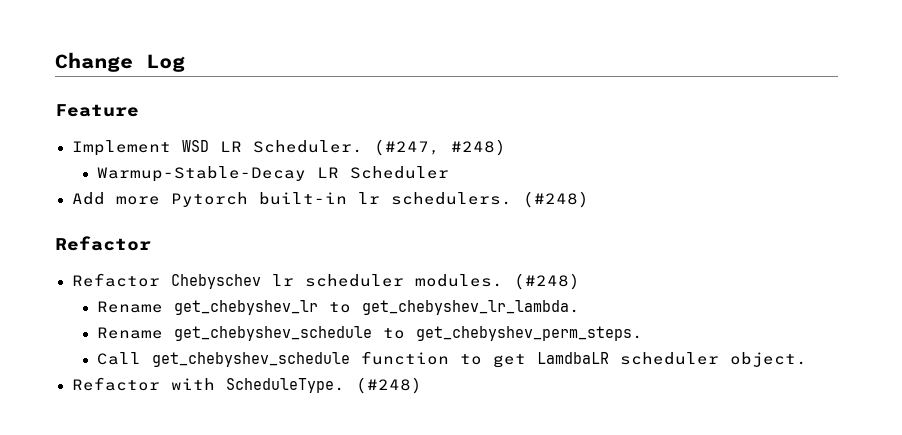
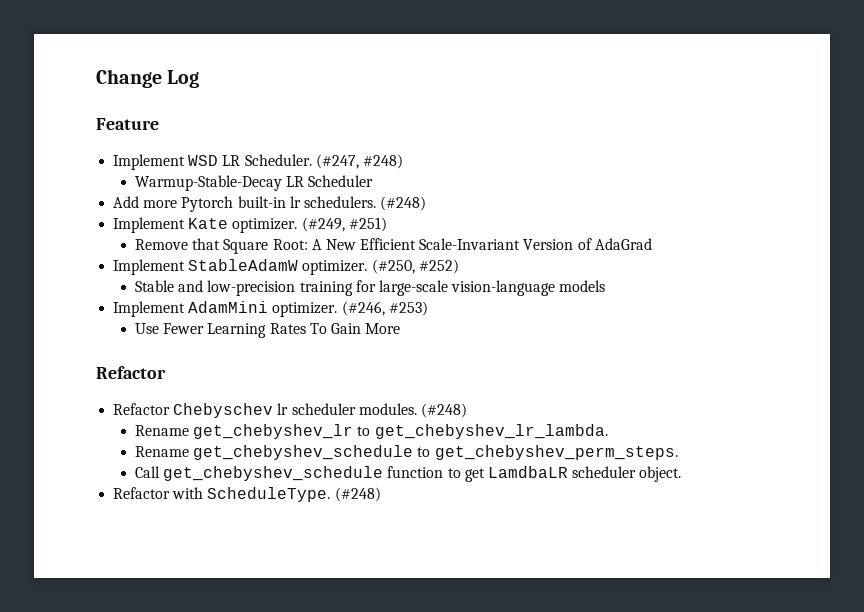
(589, 199) none -> [113,217,387,233] [134,238,652,254] [113,259,459,275] [134,280,606,296] [113,301,428,317] [134,323,401,338] // Implement Kate optimizer. (#249, #251) // Remove that Square Root: A New Efficient Scale-Invariant Version of AdaGrad // Implement StableAdamW optimizer. (#250, #252) // Stable and low-precision training for large-scale vision-language models // Implement AdamMini optimizer. (#246, #253) // Use Fewer Learning Rates To Gain More

